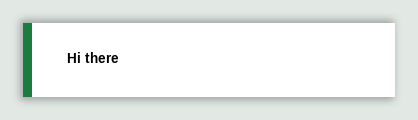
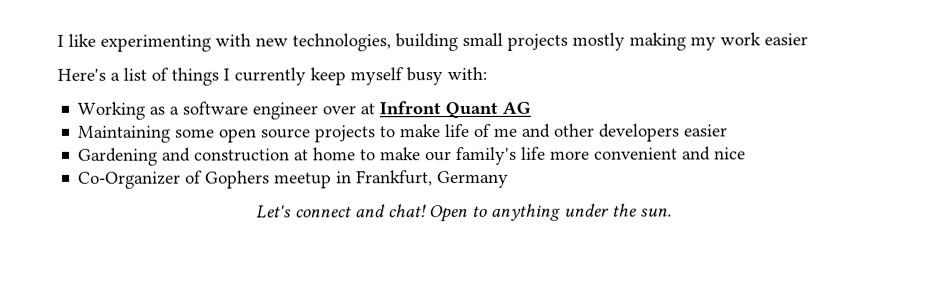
[67,52,119,63] Hi there -> [57,32,808,52] [57,66,487,86] [77,101,532,120] [77,123,728,143] [77,146,747,166] [78,170,510,189] [255,203,672,223] I like experimenting with new technologies, building small projects mostly making my work easier // Here's a list of things I currently keep myself busy with: // Working as a software engineer over at Infront Quant AG // Maintaining some open source projects to make life of me and other developers easier // Gardening and construction at home to make our family's life more convenient and nice // Co-Organizer of Gophers meetup in Frankfurt, Germany // Let's connect and chat! Open to anything under the sun.

